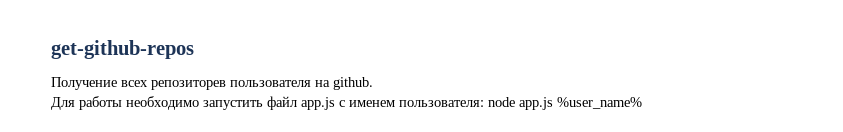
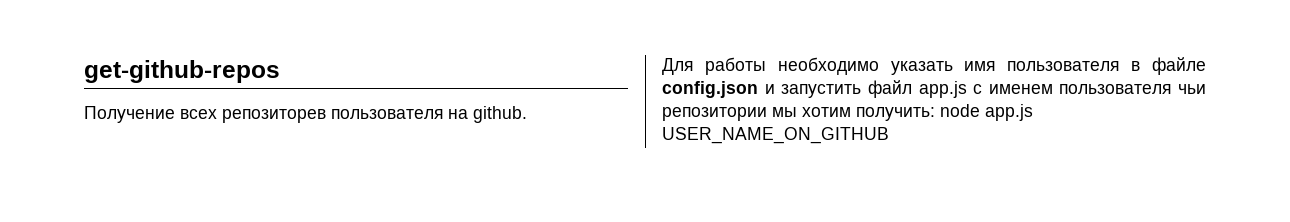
(199, 103) none -> [890,57,1206,75] [662,81,775,98] указать имя пользователя в файле config.json и
[399,100,484,107] пользователя: -> [1059,84,1206,94] [662,107,935,121] пользователя чьи репозитории мы хотим получить:
[557,97,642,109] %user_name% -> [662,127,889,144] USER_NAME_ON_GITHUB

